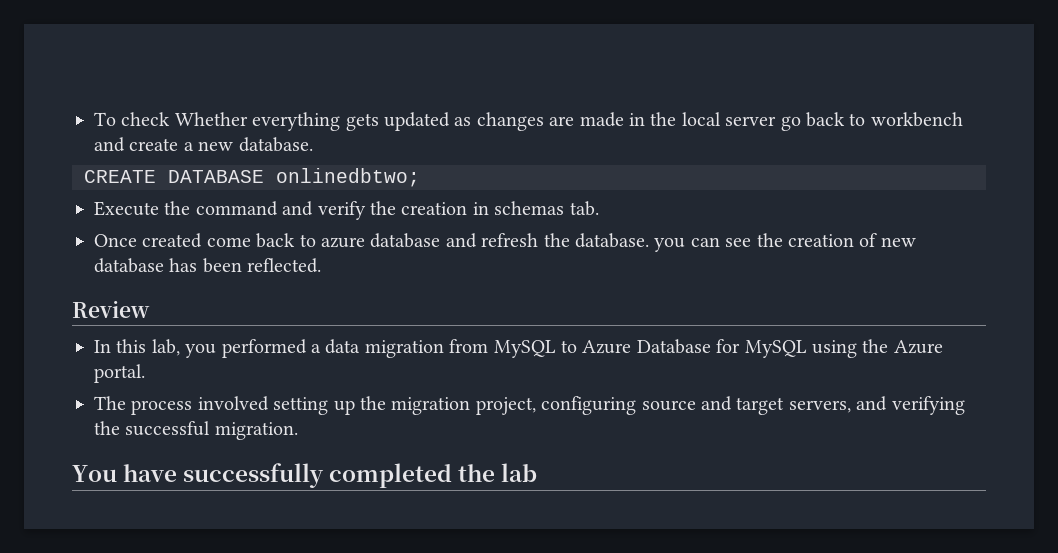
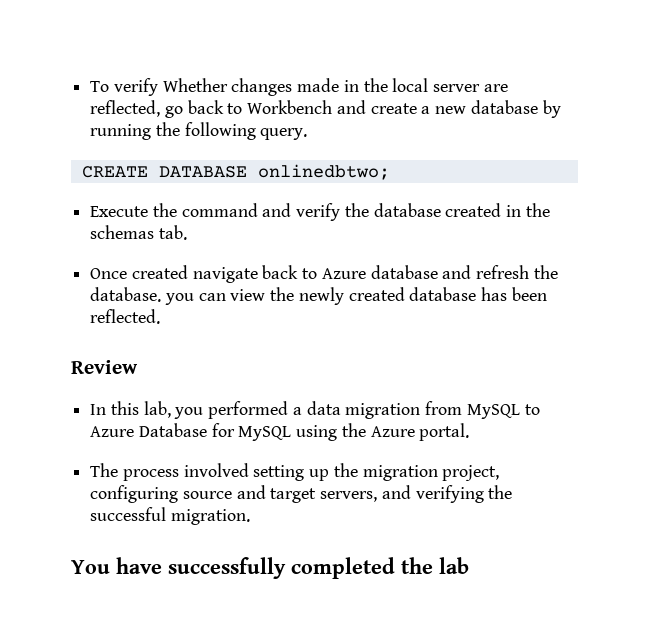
[121,112,575,131] check Whether everything gets updated as changes are -> [113,78,293,96] verify Whether changes
(777, 121) none -> [483,84,508,92] [90,100,161,117] are reflected,
[870,112,963,127] workbench -> [247,100,333,114] Workbench
[238,137,313,152] database. -> [470,100,561,118] [90,122,308,140] database by running the following query.
[401,202,489,215] creation in -> [373,203,550,217] database created in the
[206,233,365,248] come back to azure -> [192,265,366,283] navigate back to Azure
[725,233,916,247] see the creation of new -> [230,287,405,305] view the newly created

